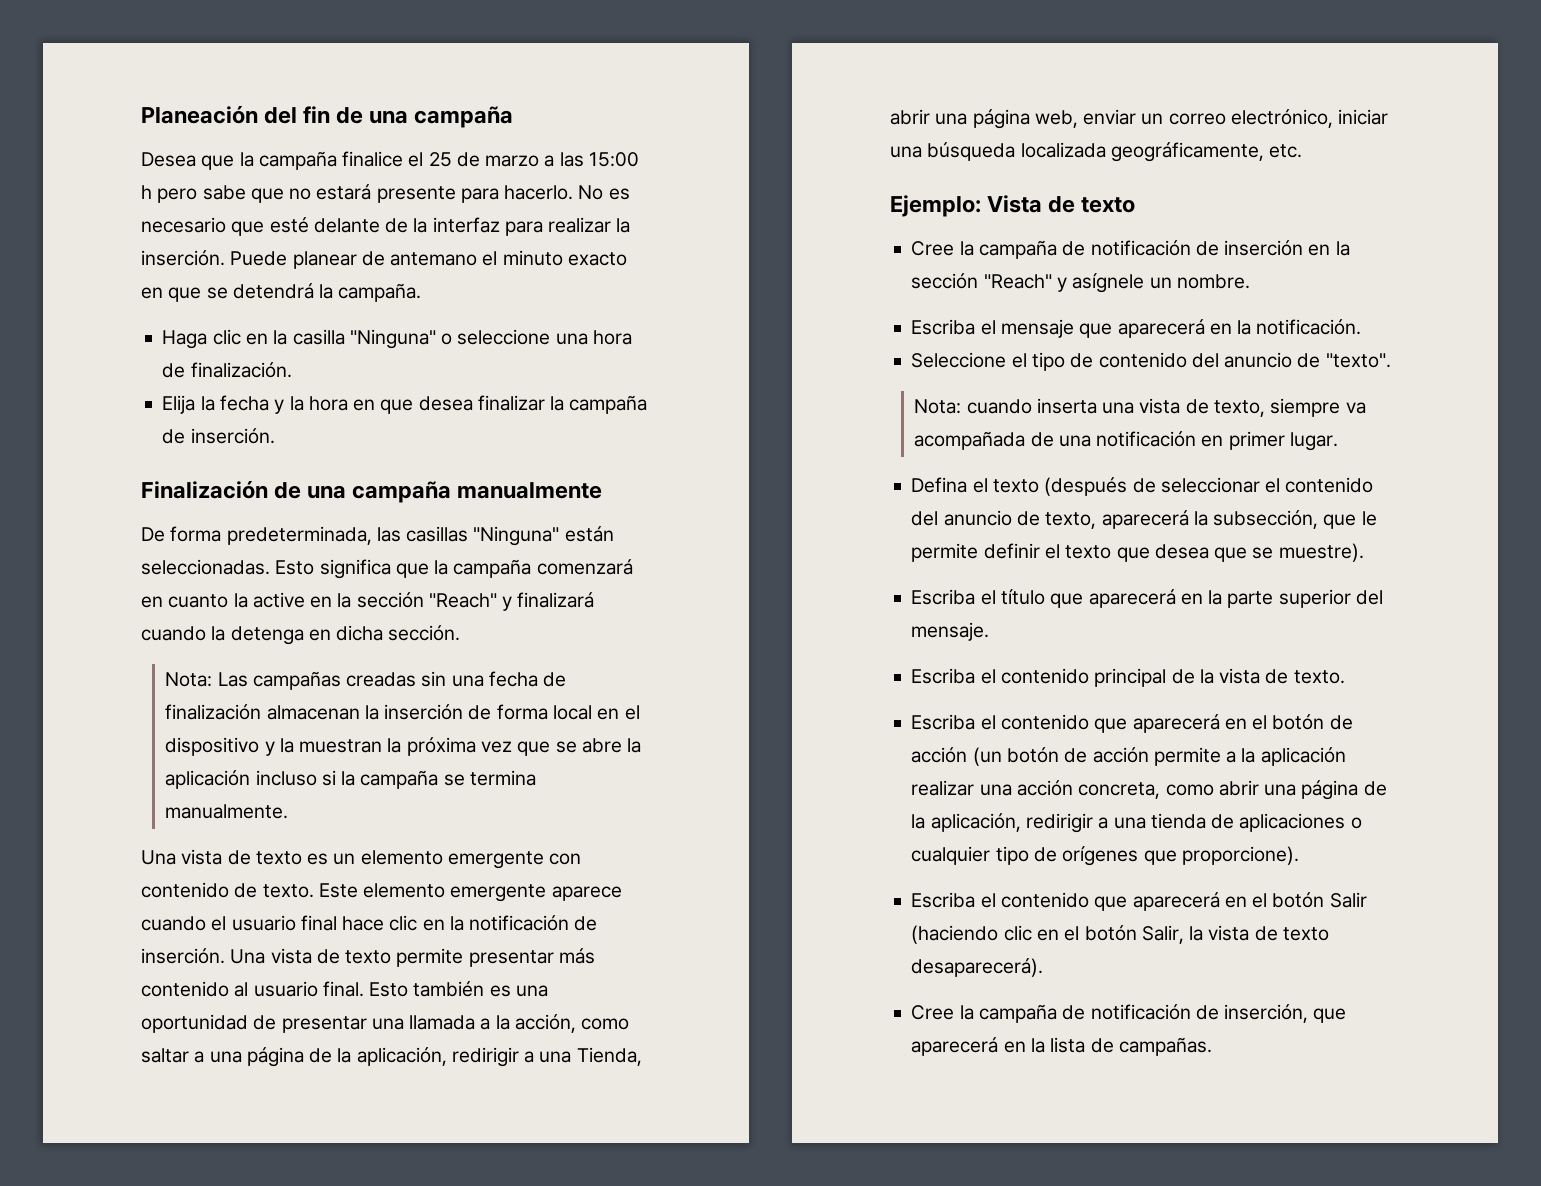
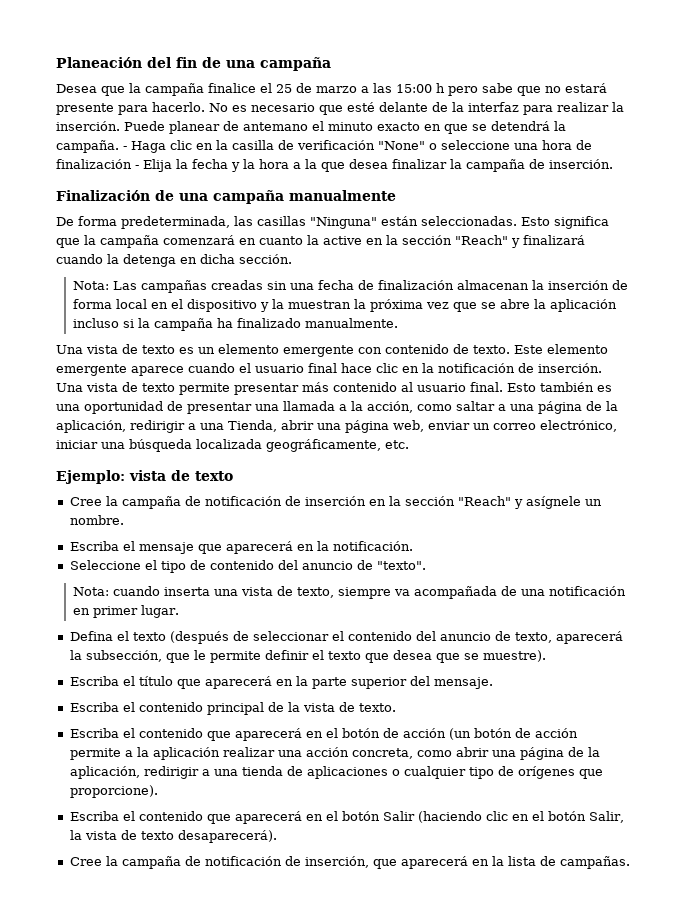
(422, 292) // -> [123,146,127,150] -
[349,329,436,349] "Ninguna" -> [278,140,425,150] de verificación "None"
[190,362,292,378] finalización. // -> [56,159,139,169] finalización -
[353,399,376,411] en -> [293,159,317,169] a la
[443,770,537,786] se termina -> [217,318,302,328] ha finalizado
[987,195,1043,213] Vista -> [129,470,166,481] vista

